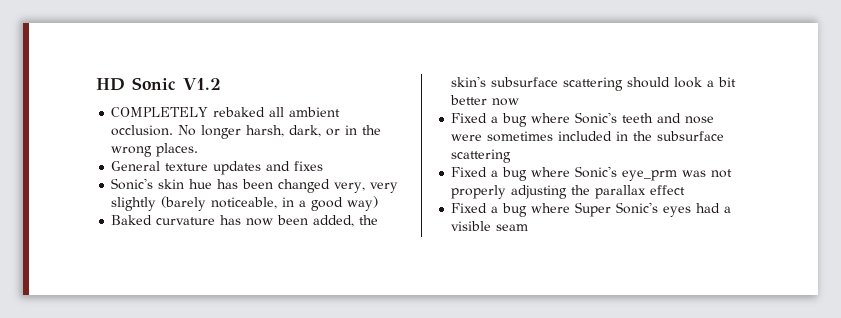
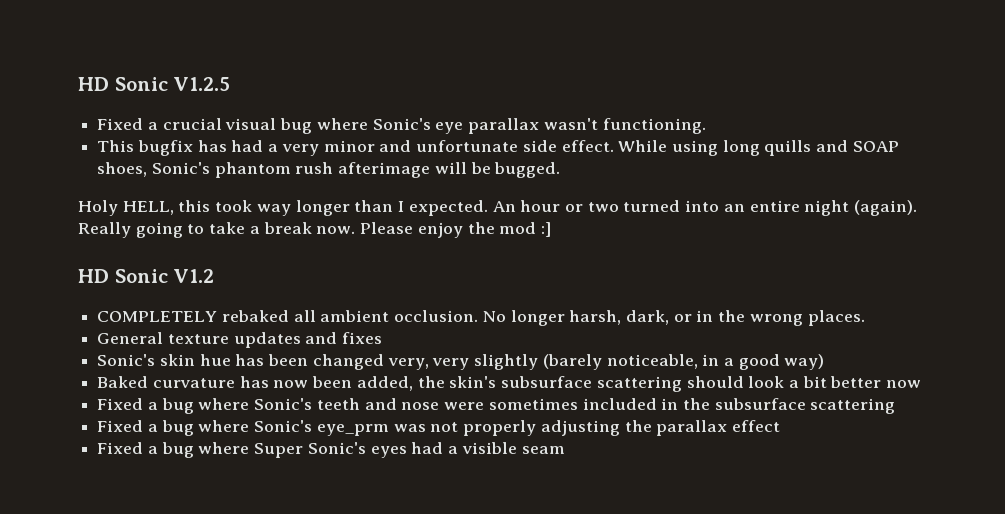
[96,77,176,91] HD Sonic -> [78,77,231,91] [97,118,706,134] [97,140,899,156] [97,162,561,178] [78,200,918,216] [78,222,551,238] [78,269,168,283] HD Sonic V1.2.5 // Fixed a crucial visual bug where Sonic's eye parallax wasn't functioning. // This bugfix has had a very minor and unfortunate side effect. While using long quills and SOAP shoes, Sonic's phantom rush afterimage will be bugged. // Holy HELL, this took way longer than I expected. An hour or two turned into an entire night (again). Really going to take a break now. Please enjoy the mod :] // HD Sonic

